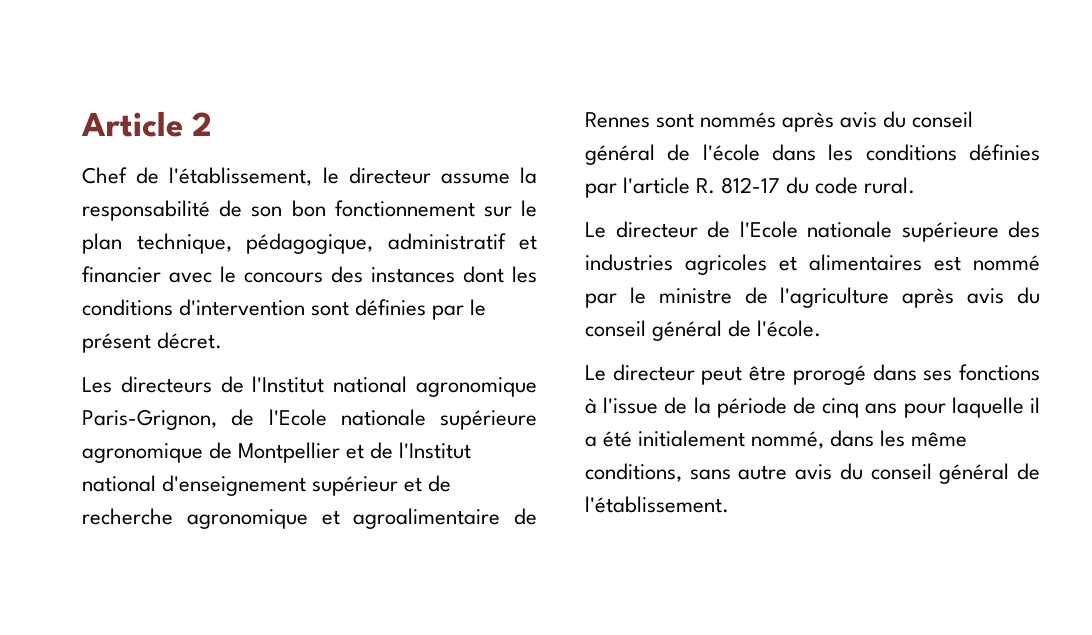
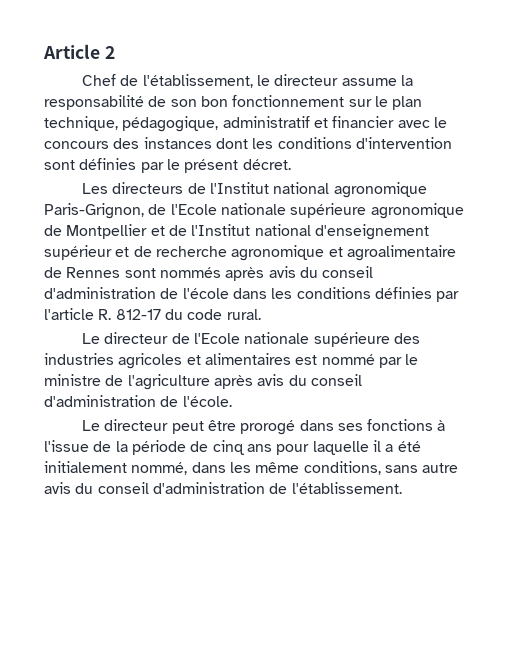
[585,144,655,165] général -> [44,287,156,299] d'administration
[652,320,723,341] général -> [44,395,156,407] d'administration
[939,463,1010,484] général -> [152,482,265,494] d'administration

